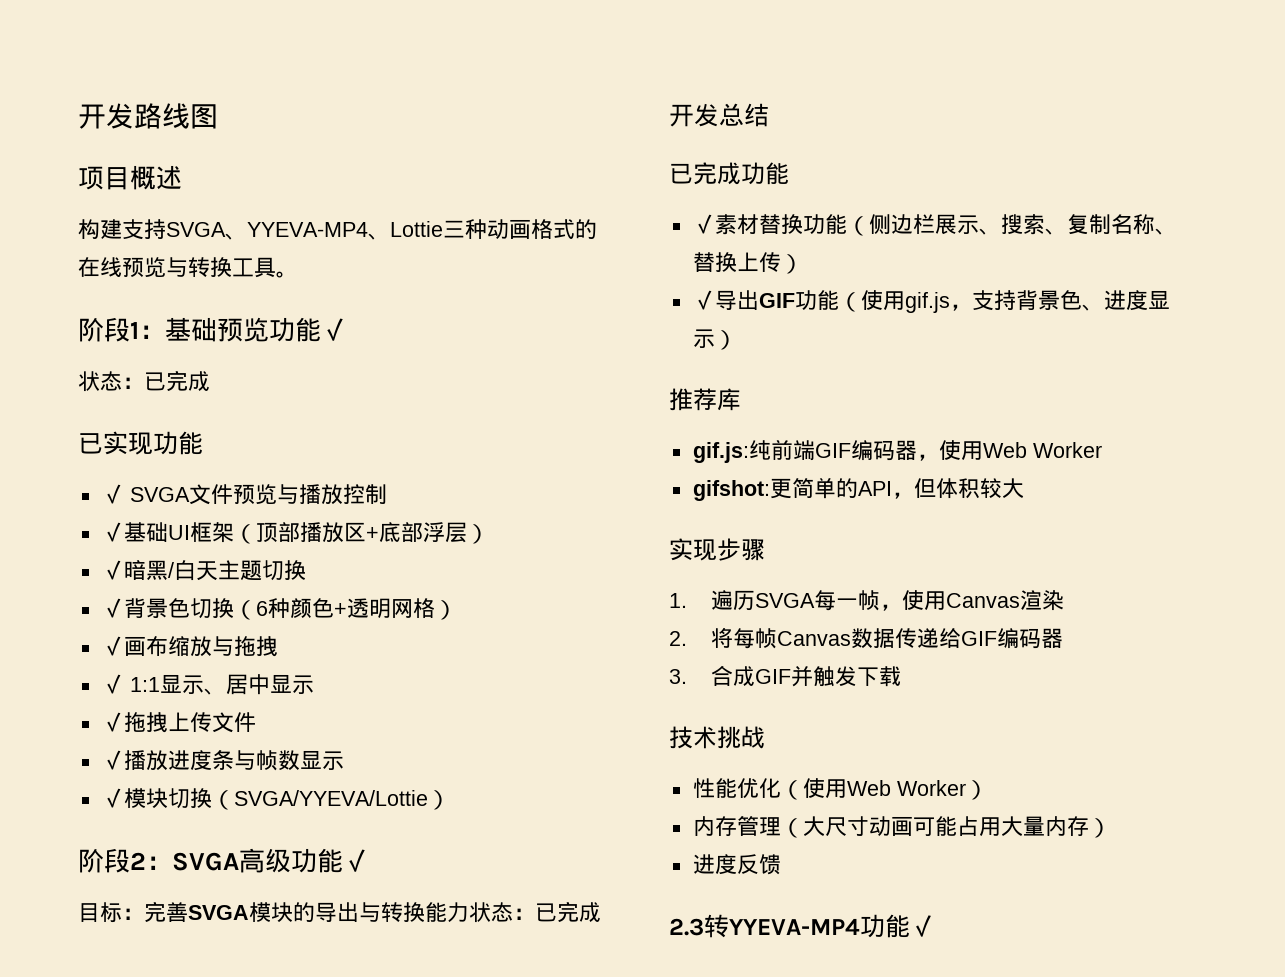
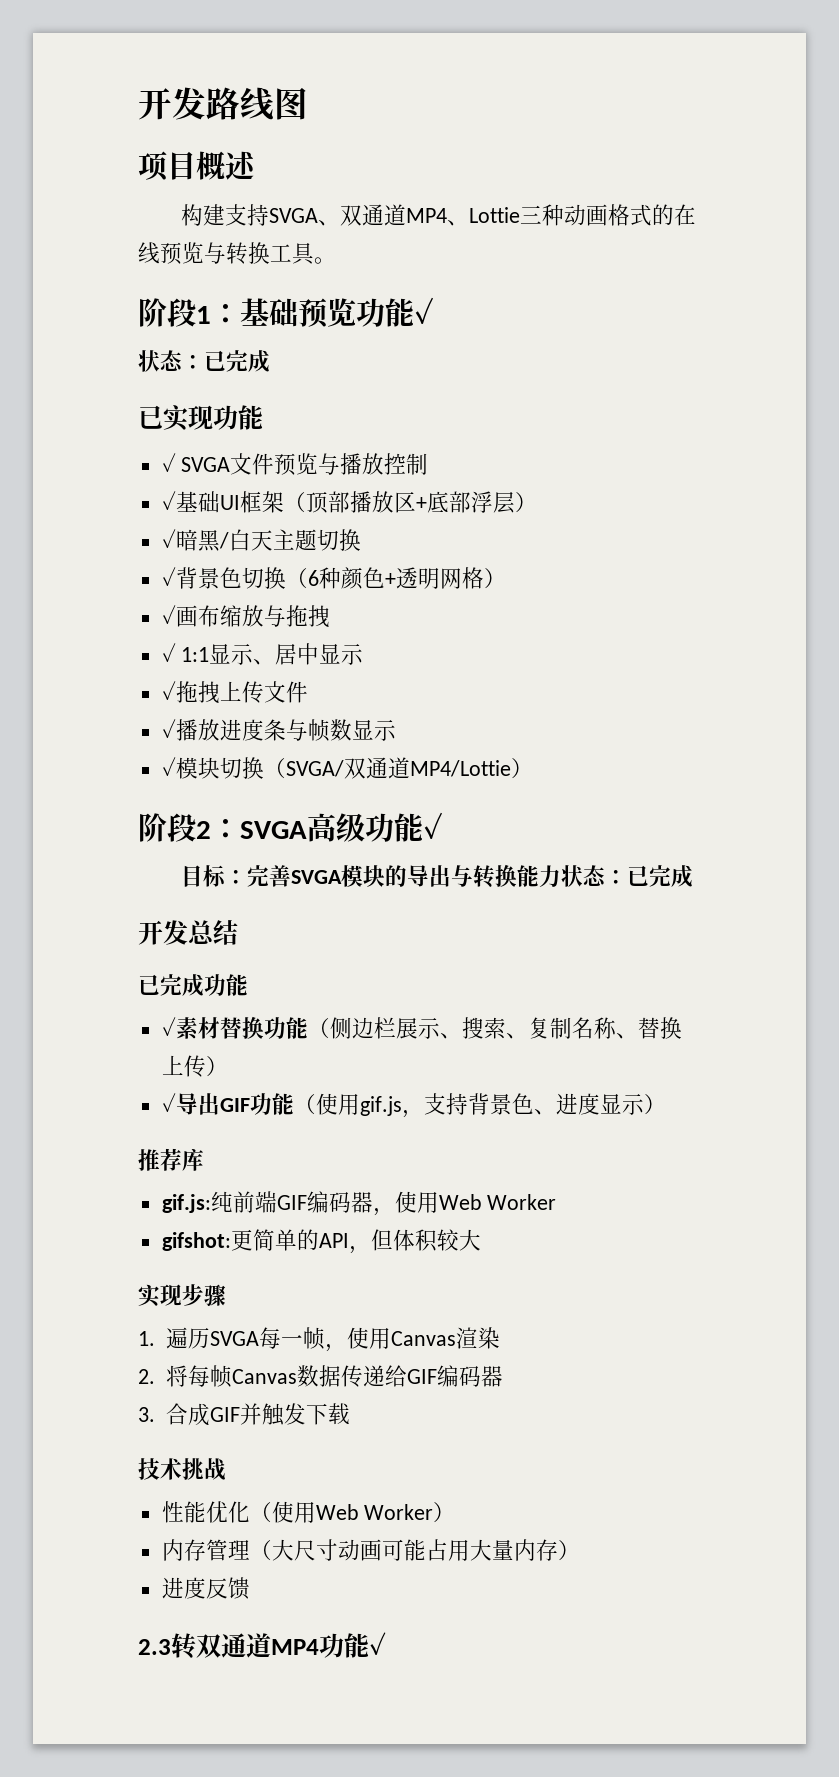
[247,222,368,237] YYEVA-MP4 -> [340,204,448,226] 双通道MP4
[233,790,428,806] SVGA/YYEVA/Lottie -> [285,757,511,779] SVGA/双通道MP4/Lottie
[729,918,860,935] YYEVA-MP4 -> [196,1633,319,1658] 双通道MP4

